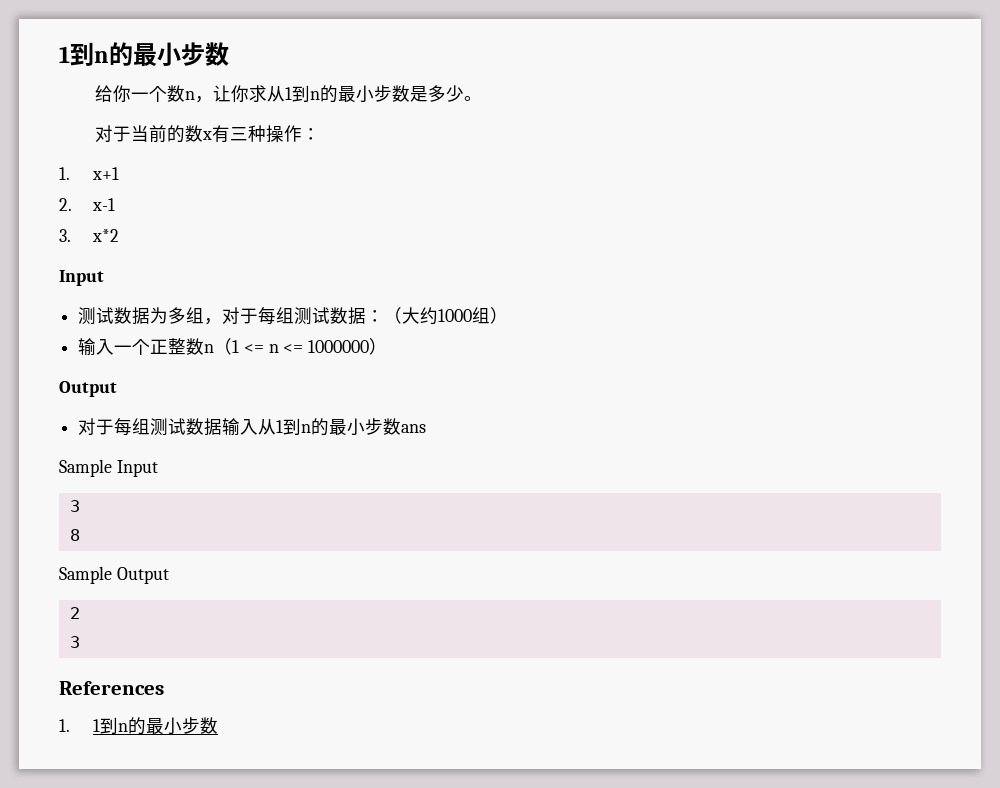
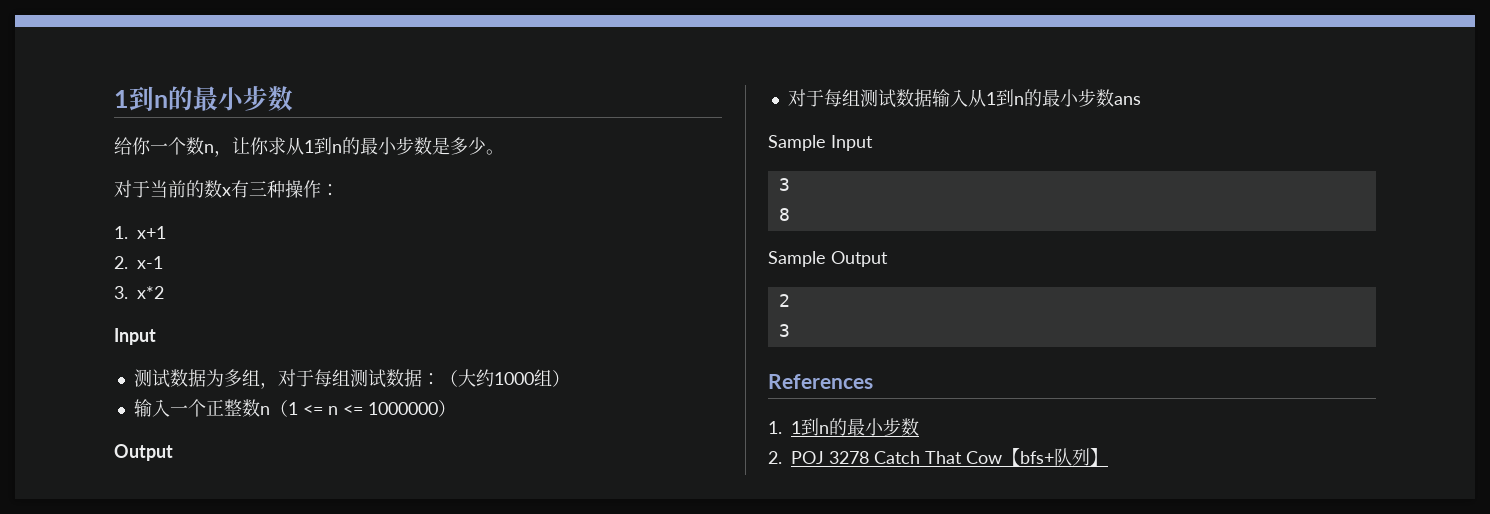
(218, 725) none -> [768,448,1108,466] // 2. POJ 3278 Catch That Cow【bfs+队列】

